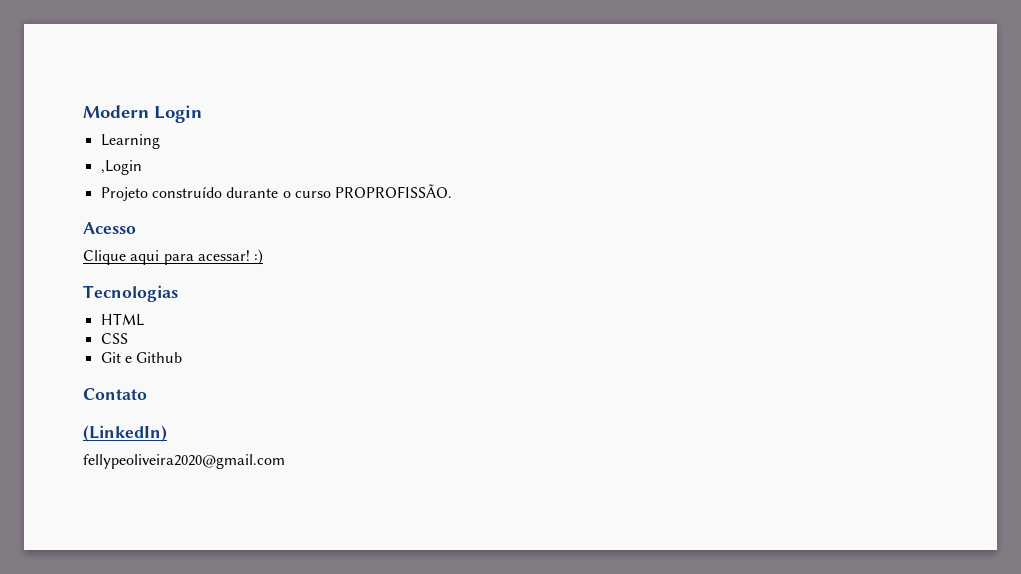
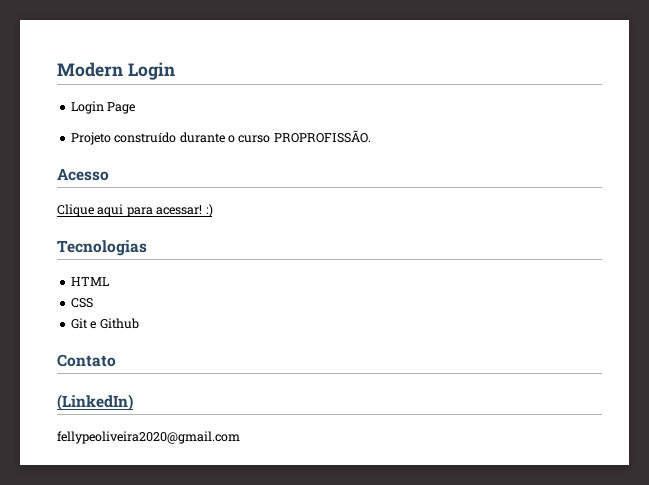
[100,134,160,149] [100,160,142,175] Learning // ,Login -> [70,101,136,114] Login Page

